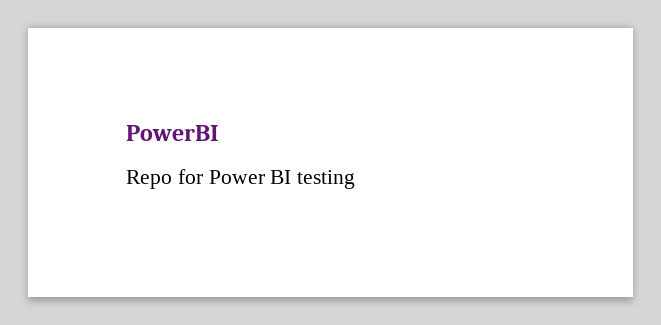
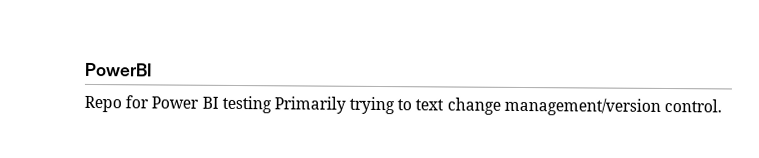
(356, 179) none -> [273,96,723,116] Primarily trying to text change management/version control.

